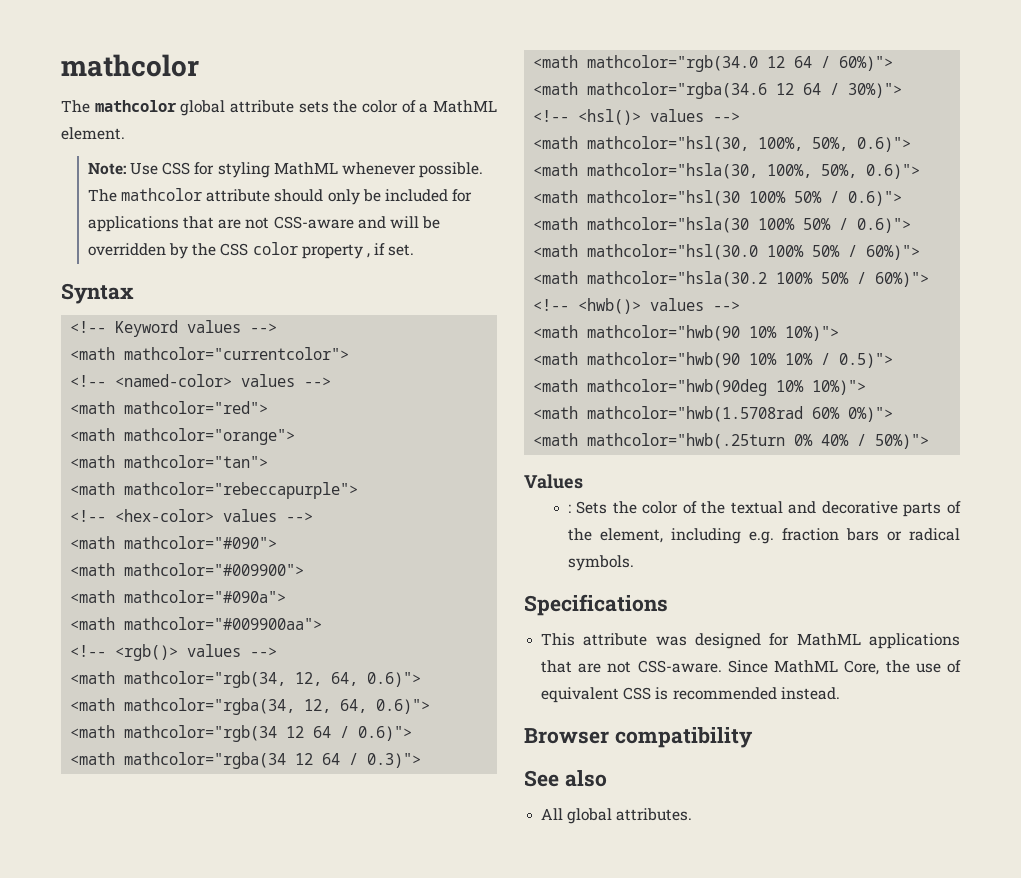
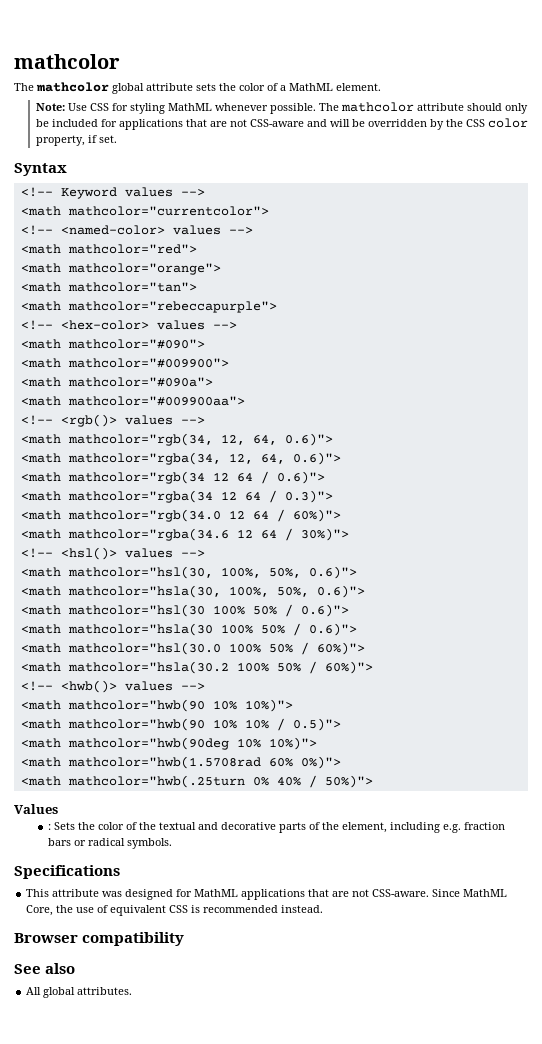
[301,244,370,259] property , -> [35,135,85,146] property,

